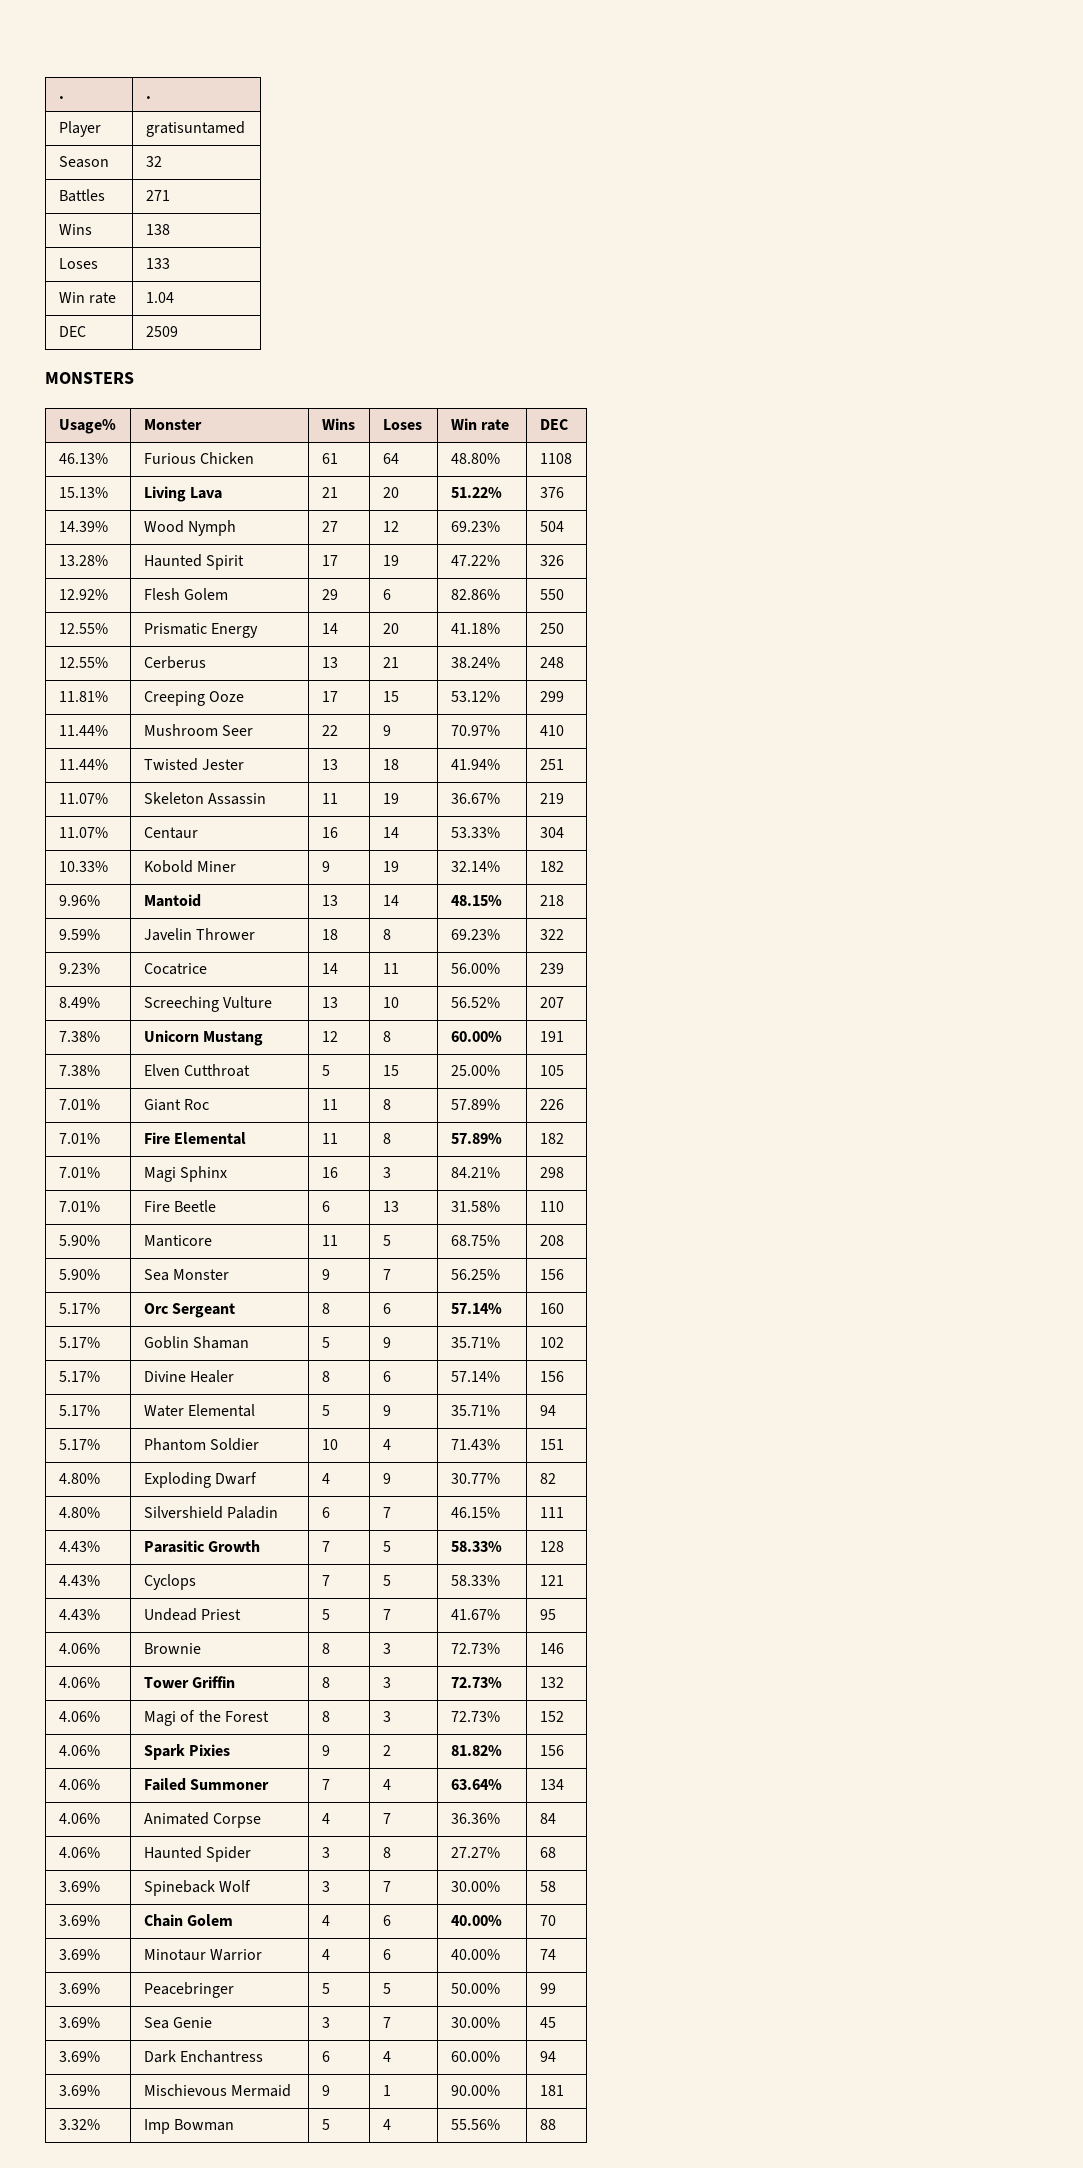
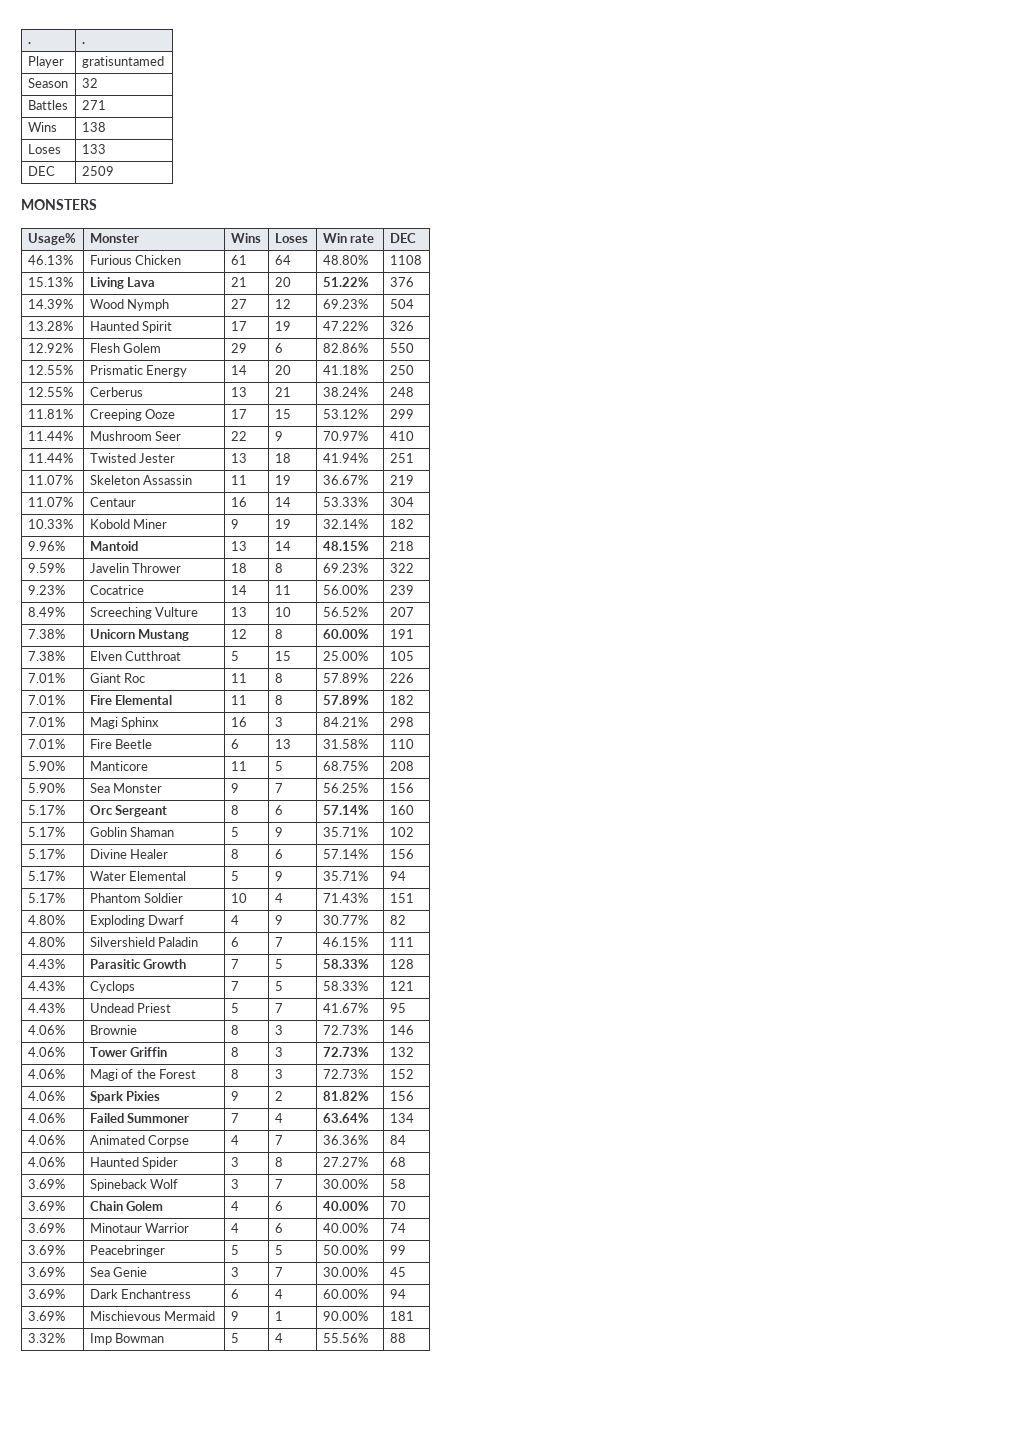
[58,292,117,304] [145,292,174,303] // Win rate | 1.04 -> (106, 149) none

